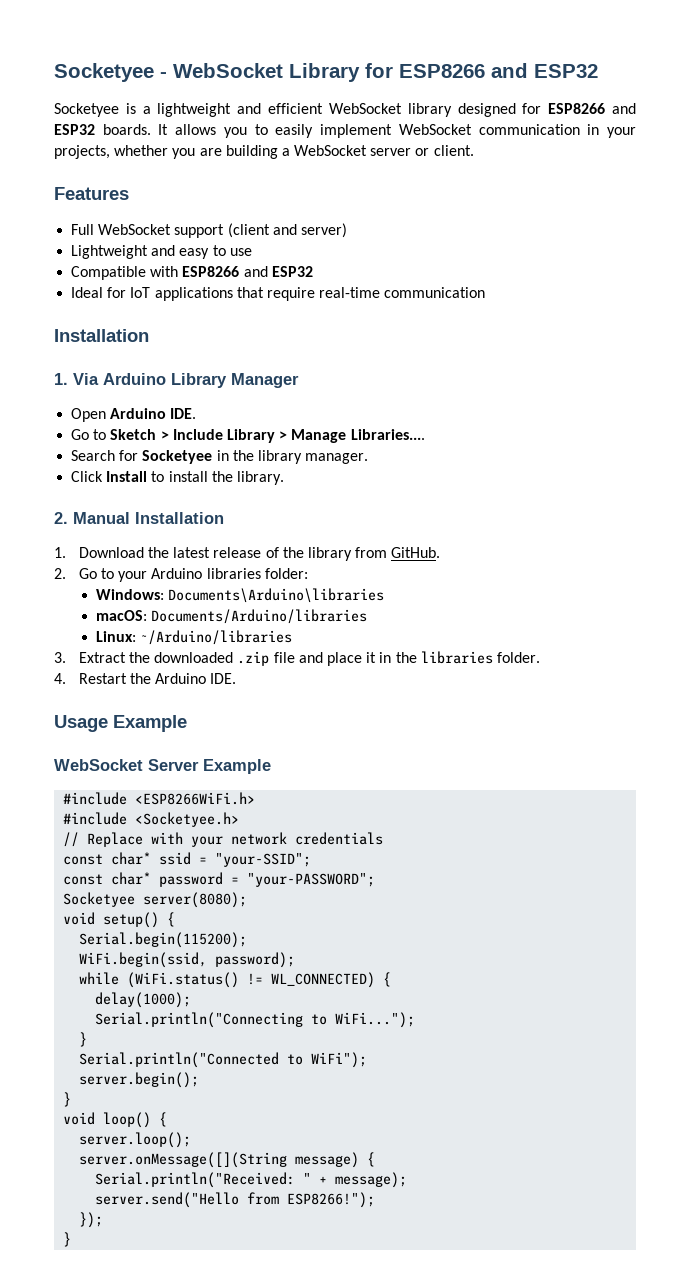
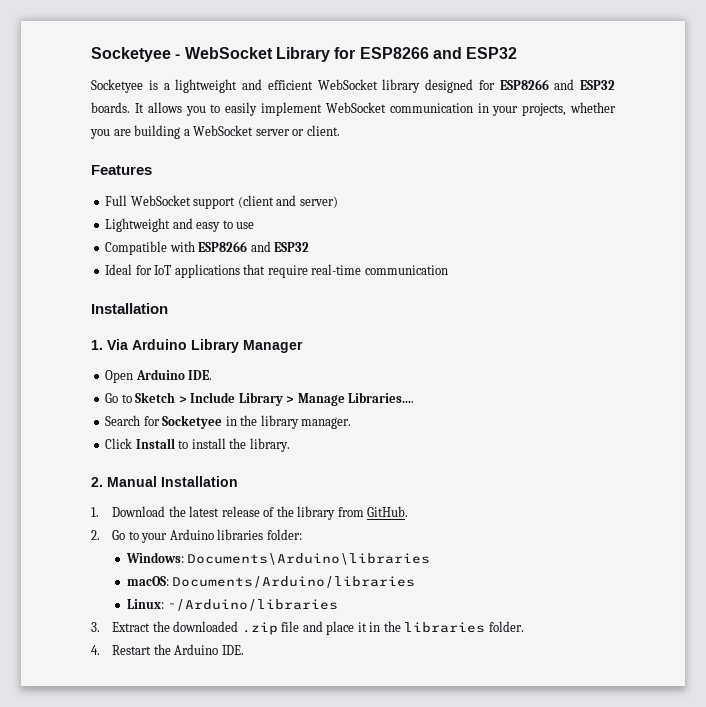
[54,715,187,732] [54,759,271,774] [63,792,256,805] [63,812,240,827] [63,832,384,847] [63,852,312,867] [63,872,376,887] [63,892,248,908] [63,912,176,928] [79,932,248,948] [79,952,296,968] [79,972,392,988] [95,992,192,1008] [95,1012,416,1028] [79,1032,88,1047] [79,1052,368,1068] [79,1072,200,1088] [63,1092,72,1107] [63,1112,168,1128] [79,1132,192,1148] [79,1152,376,1168] [95,1172,408,1188] [95,1192,376,1208] [79,1212,104,1228] [63,1232,72,1247] // Usage Example // WebSocket Server Example // #include <ESP8266WiFi.h> // #include <Socketyee.h> // // Replace with your network credentials // const char* ssid = "your-SSID"; // const char* password = "your-PASSWORD"; // Socketyee server(8080); // void setup() { // Serial.begin(115200); // WiFi.begin(ssid, password); // while (WiFi.status() != WL_CONNECTED) { // delay(1000); // Serial.println("Connecting to WiFi..."); // } // Serial.println("Connected to WiFi"); // server.begin(); // } // void loop() { // server.loop(); // server.onMessage([](String message) { // Serial.println("Received: " + message); // server.send("Hello from ESP8266!"); // }); // } -> (244, 650) none

